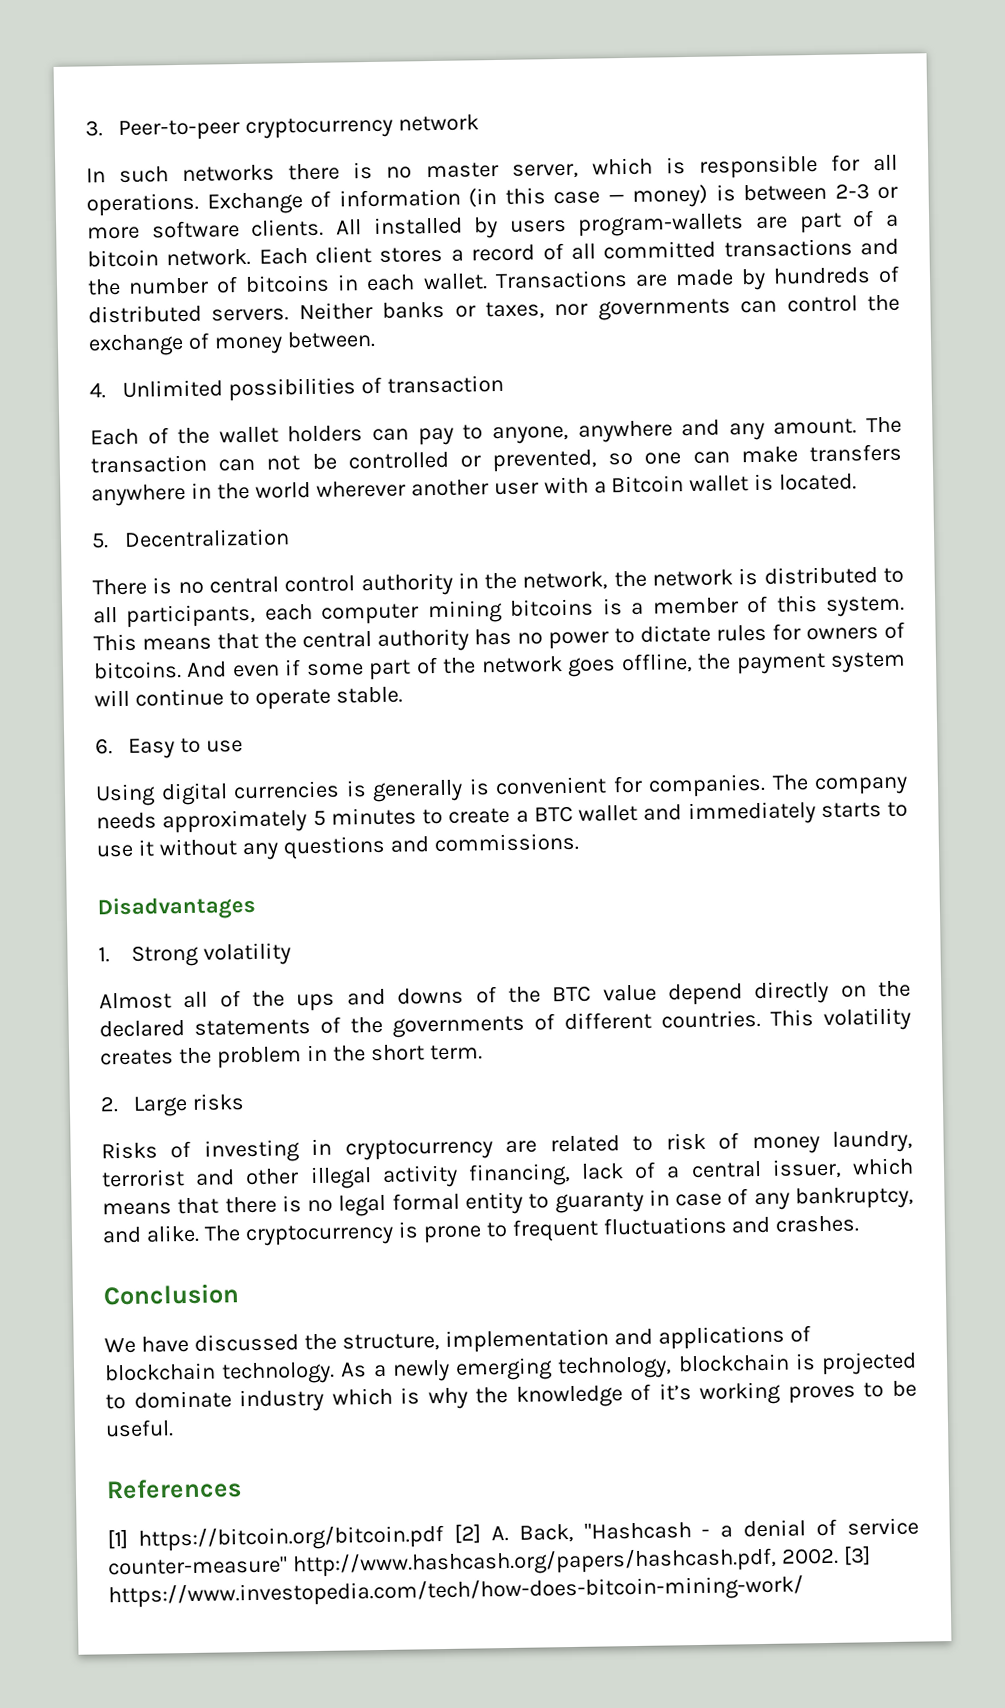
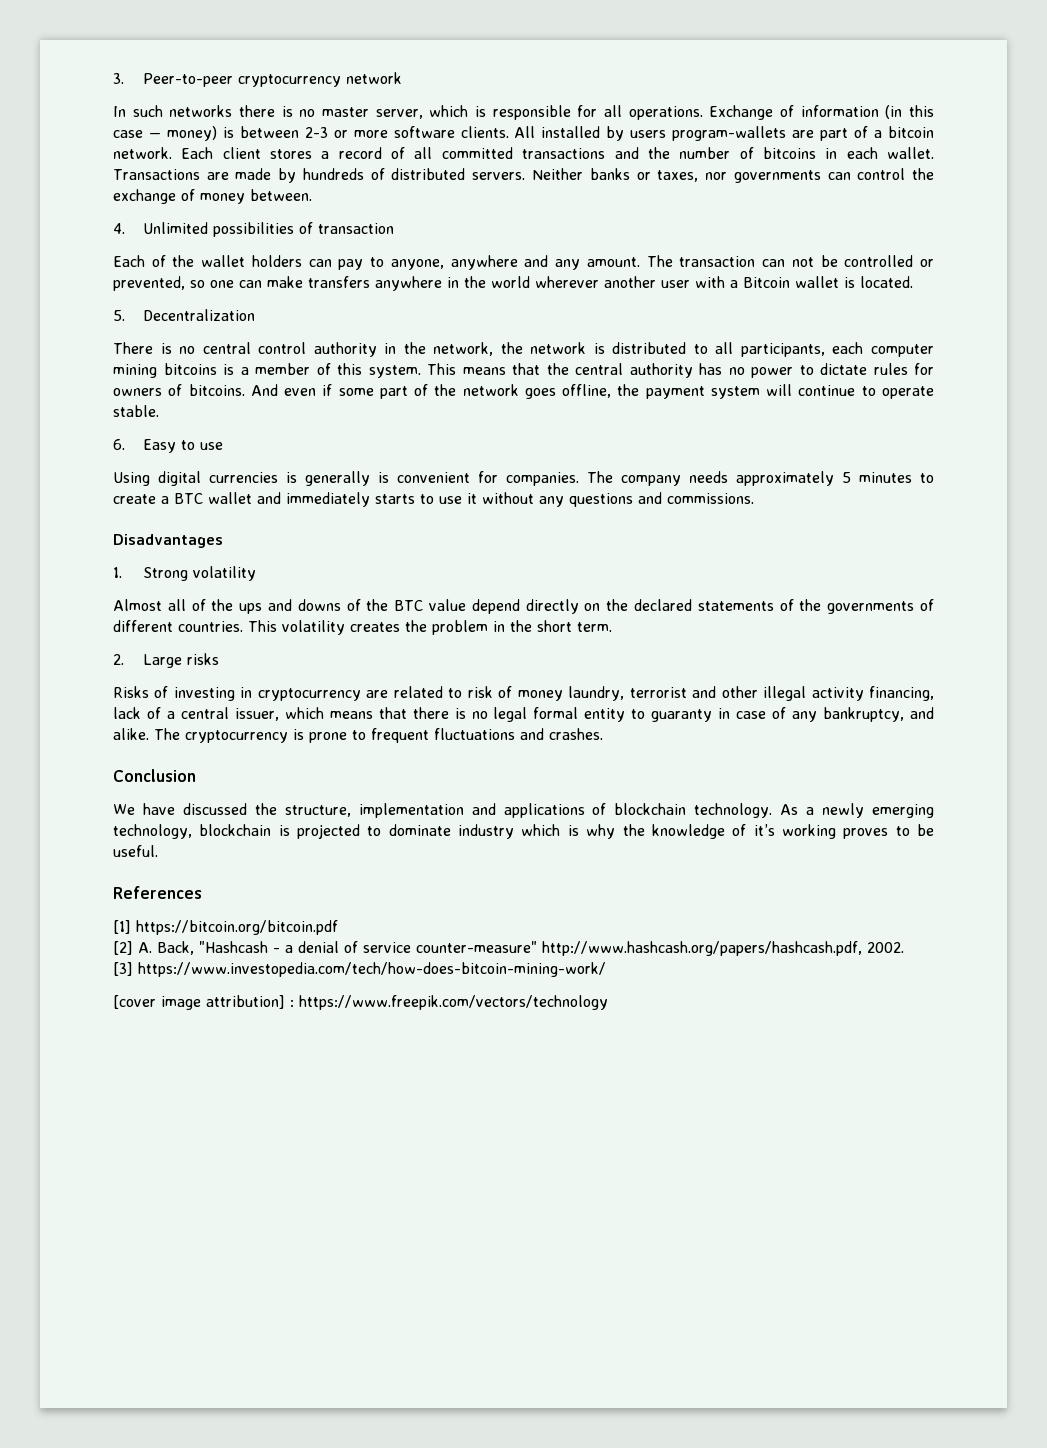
(444, 1538) none -> (338, 927) //
(839, 1556) none -> (904, 947) //
(804, 1591) none -> [113,995,608,1010] // [cover image attribution] : https://www.freepik.com/vectors/technology

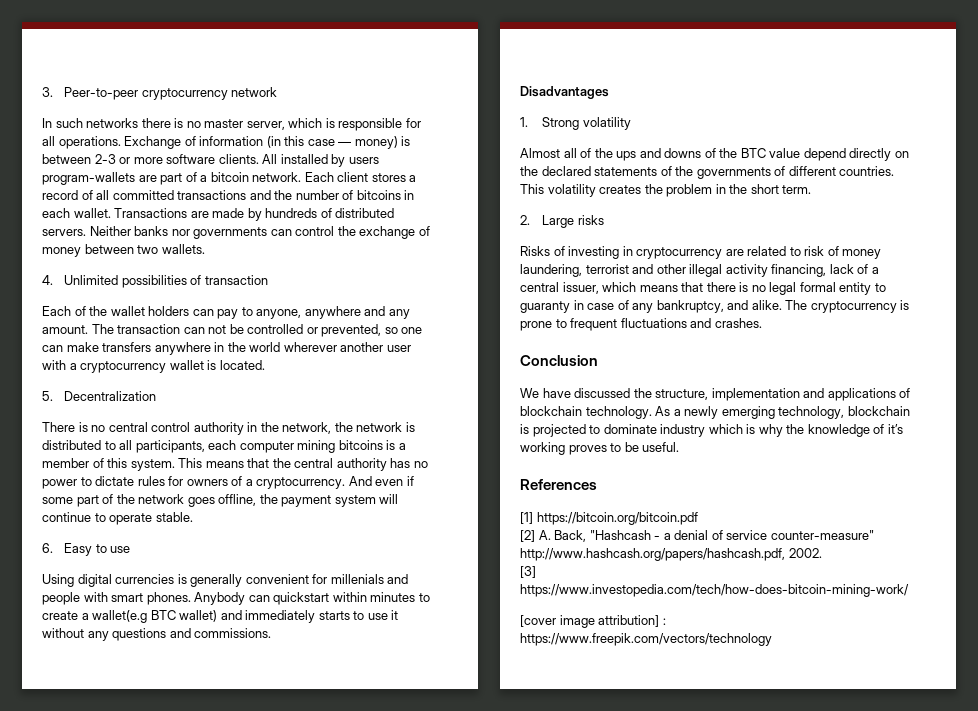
[636,170,699,182] or taxes, -> (169, 231) none
[250,189,312,201] between. -> [84,244,205,254] between two wallets.
[743,277,790,288] Bitcoin -> [80,361,167,373] cryptocurrency
[188,384,245,396] bitcoins. -> [245,477,346,489] a cryptocurrency.
[378,472,389,483] is -> (243, 580) none
[506,471,851,486] companies. The company needs approximately 5 -> [330,574,409,584] [42,592,367,605] millenials and people with smart phones. Anybody can quickstart within
[174,492,252,504] BTC wallet -> [92,610,218,623] wallet(e.g BTC wallet)
[568,686,625,701] laundry, -> [520,264,582,277] laundering,

